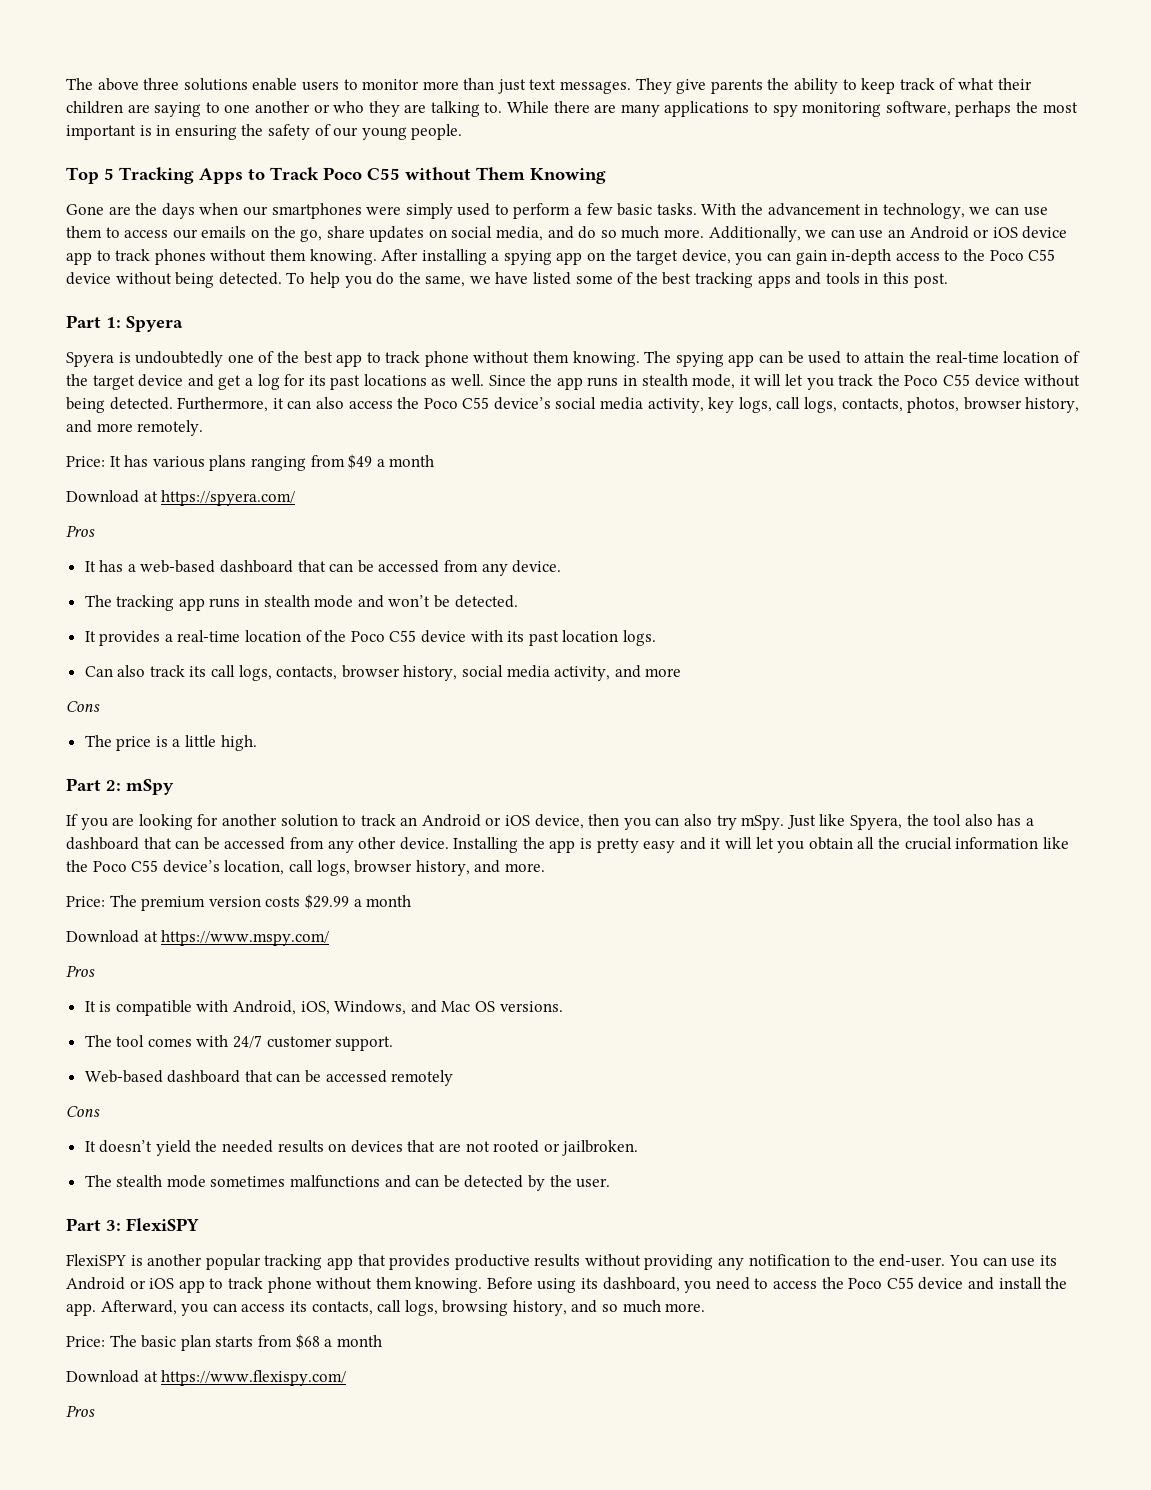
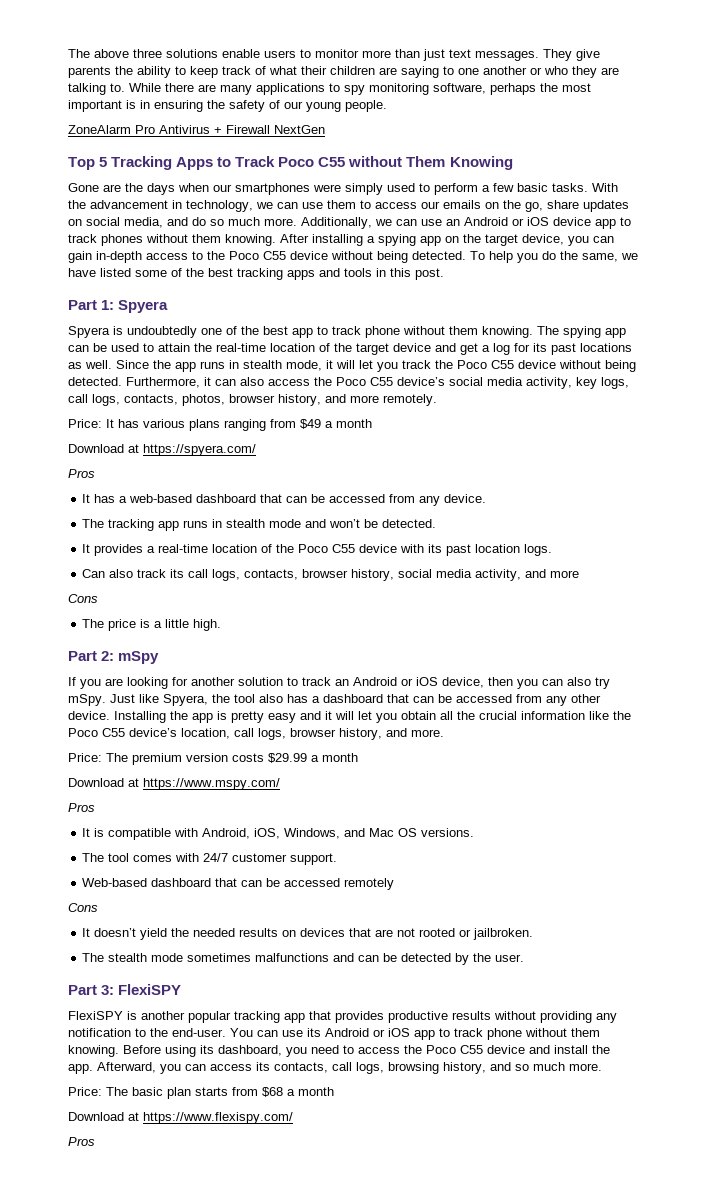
(463, 132) none -> [68,125,325,134] // ZoneAlarm Pro Antivirus + Firewall NextGen

